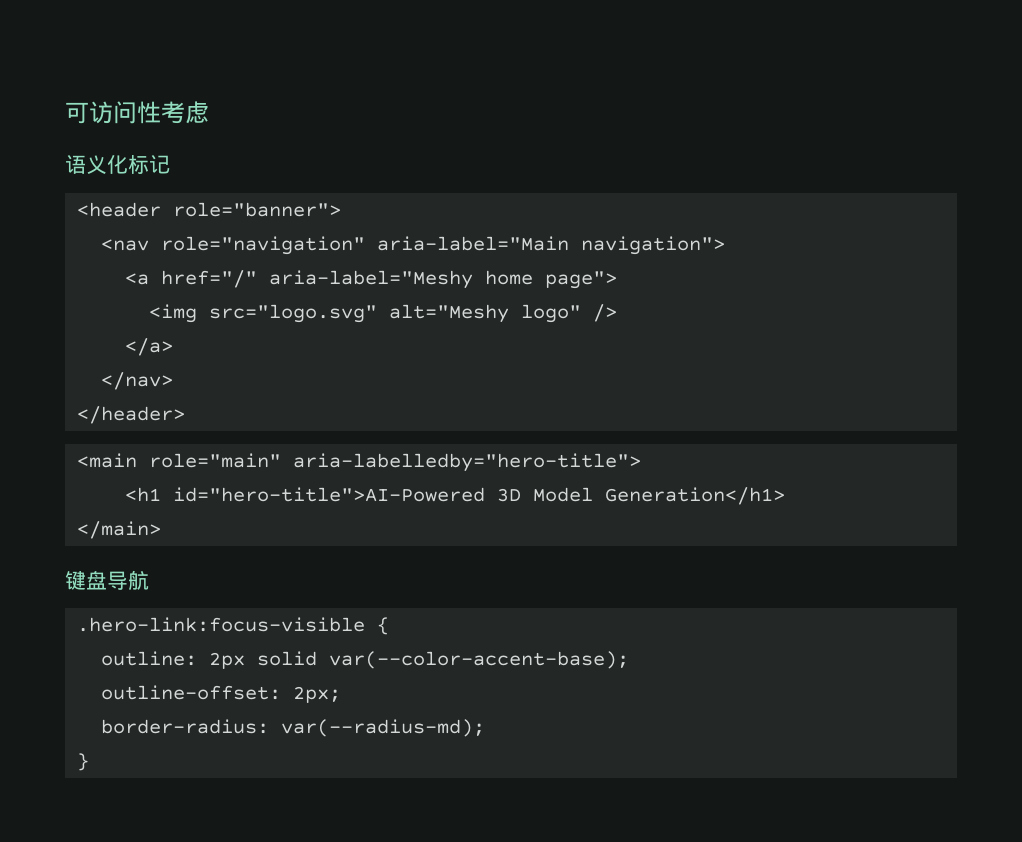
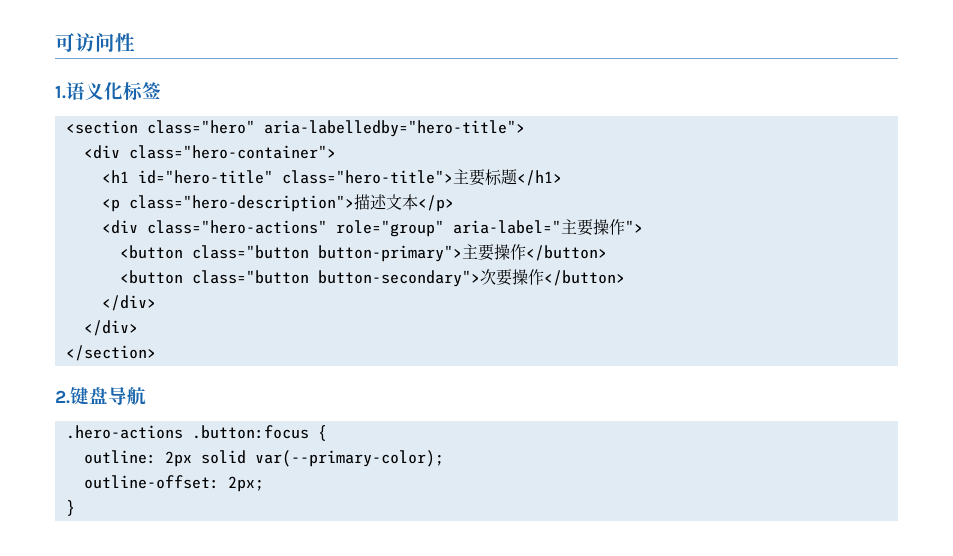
[161,101,209,124] 考虑 // -> [55,85,66,99] // 1.
[149,155,170,174] [77,202,342,217] [101,236,726,255] [125,270,618,289] [149,304,618,323] [125,338,174,356] [101,372,174,390] [77,406,186,424] [77,453,282,468] 记 // <header role="banner"> // <nav role="navigation" aria-label="Main navigation"> // <a href="/" aria-label="Meshy home page"> // <img src="logo.svg" alt="Meshy logo" /> // </a> // </nav> // </header> // <main role="main" -> [142,82,161,99] [65,120,255,134] 签 // <section class="hero"
(642, 462) none -> [83,145,336,159] // <div class="hero-container">
[173,487,786,505] [77,521,162,539] id="hero-title">AI-Powered 3D Model Generation</h1> // </main> // -> [137,169,562,186] [101,194,454,212] [101,219,643,237] [119,244,607,262] [119,269,625,287] [101,295,156,311] [83,320,138,336] [65,345,156,361] [55,390,70,404] id="hero-title" class="hero-title">主要标题</h1> // <p class="hero-description">描述文本</p> // <div class="hero-actions" role="group" aria-label="主要操作"> // <button class="button button-primary">主要操作</button> // <button class="button button-secondary">次要操作</button> // </div> // </div> // </section> // 2.
[77,617,366,632] .hero-link:focus-visible -> [65,425,309,439] .hero-actions .button:focus
[329,651,630,669] var(--color-accent-base); -> [254,450,444,467] var(--primary-color);
[101,719,486,737] // border-radius: var(--radius-md); -> (264, 484) none

